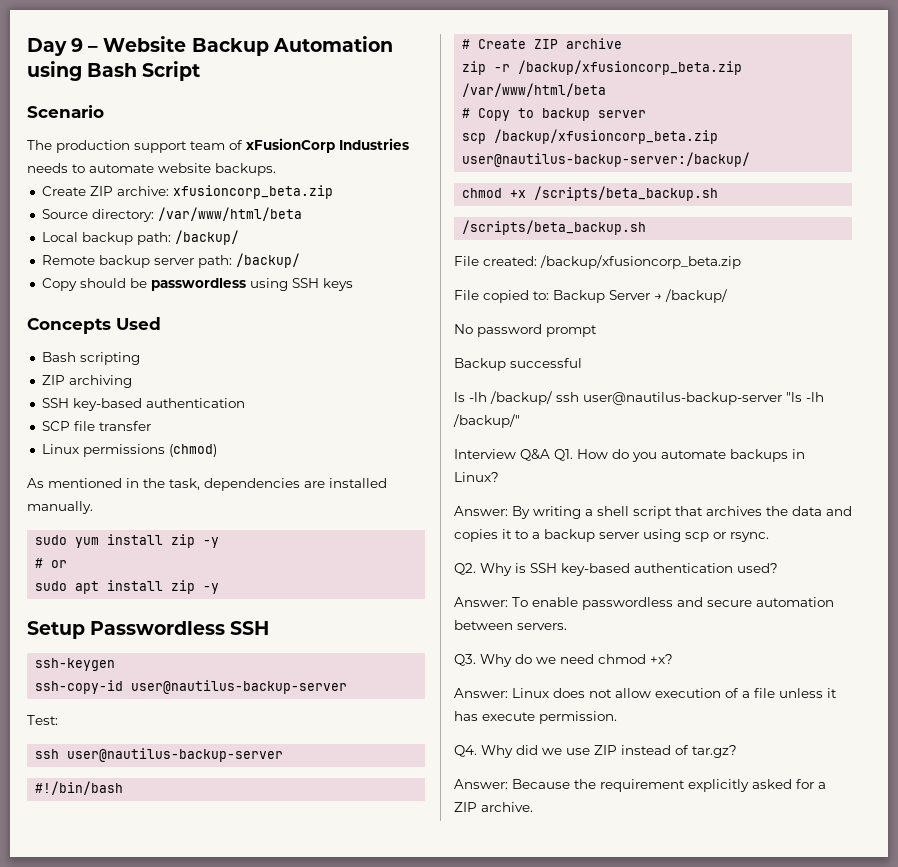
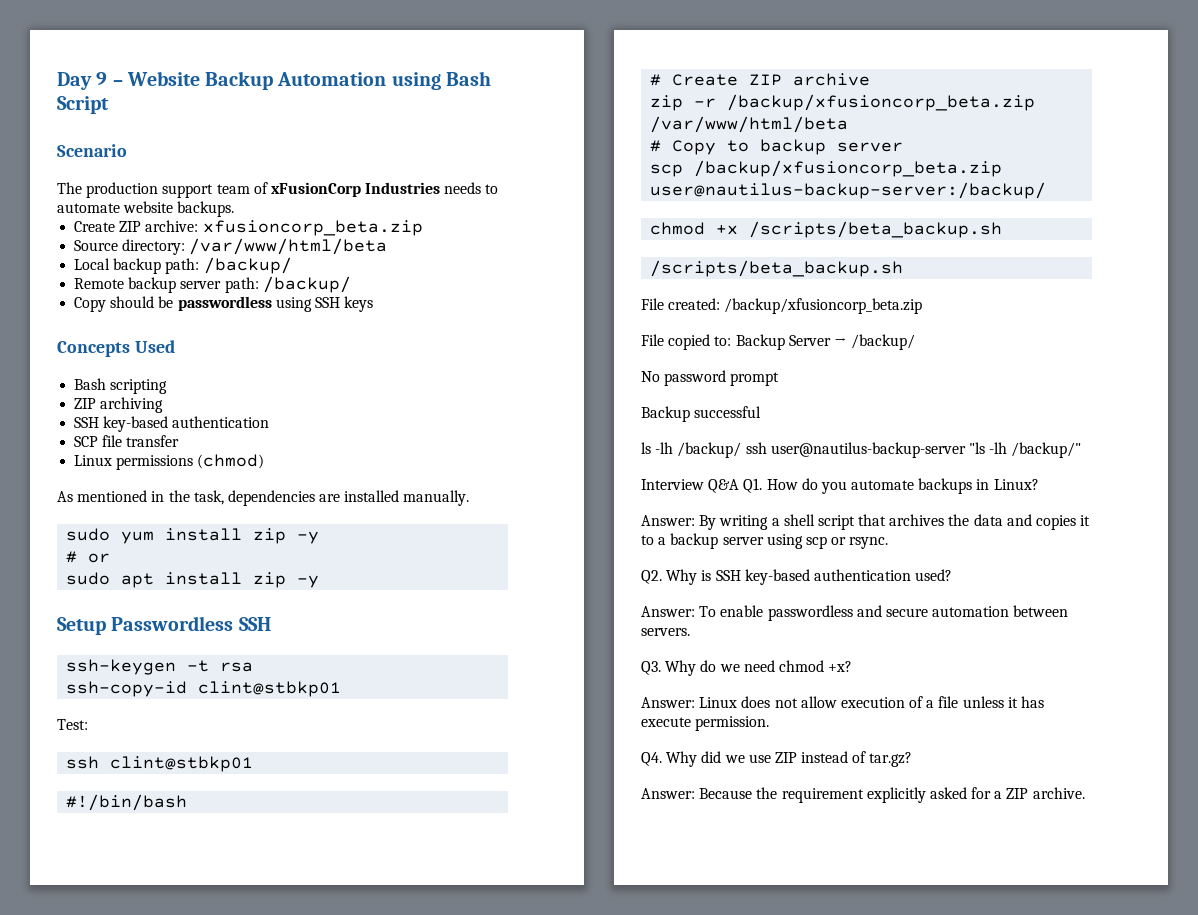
(116, 664) none -> [187,660,254,672] -t rsa
[131,680,348,694] user@nautilus-backup-server -> [198,681,342,697] clint@stbkp01
[67,748,284,762] user@nautilus-backup-server -> [110,756,254,772] clint@stbkp01

